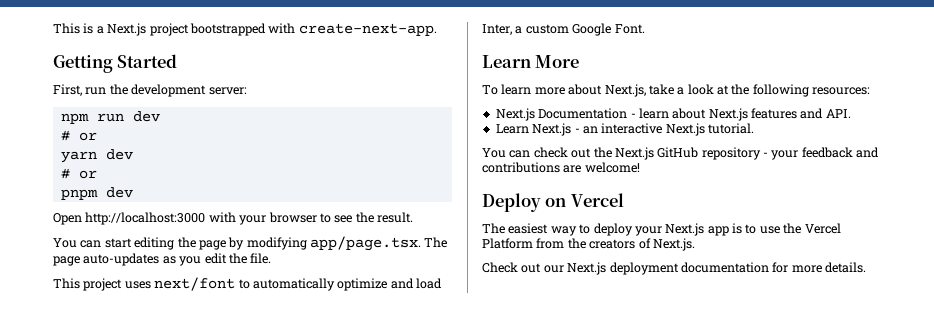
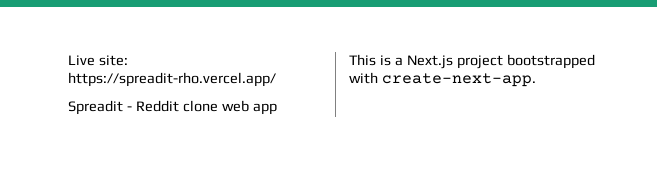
(53, 28) none -> [68,55,128,66] [68,72,276,87] [68,100,277,115] Live site: https://spreadit-rho.vercel.app/ // Spreadit - Reddit clone web app //
[53,54,178,73] [53,84,247,97] [60,111,160,124] [60,130,97,141] [60,149,133,163] [60,168,97,179] [60,187,133,200] [53,212,413,225] [53,236,448,251] [53,253,272,266] [53,277,442,291] [482,23,645,36] [482,55,580,68] [482,84,871,97] [495,108,851,121] [495,123,754,136] [482,147,880,160] [482,162,640,173] [482,193,624,212] [482,223,841,236] [482,238,695,251] [482,262,866,275] // Getting Started // First, run the development server: // npm run dev // # or // yarn dev // # or // pnpm dev // Open http://localhost:3000 with your browser to see the result. // You can start editing the page by modifying app/page.tsx. The page auto-updates as you edit the file. // This project uses next/font to automatically optimize and load Inter, a custom Google Font. // Learn More // To learn more about Next.js, take a look at the following resources: // Next.js Documentation - learn about Next.js features and API. // Learn Next.js - an interactive Next.js tutorial. // You can check out the Next.js GitHub repository - your feedback and contributions are welcome! // Deploy on Vercel // The easiest way to deploy your Next.js app is to use the Vercel Platform from the creators of Next.js. // Check out our Next.js deployment documentation for more details. -> (536, 80) none

